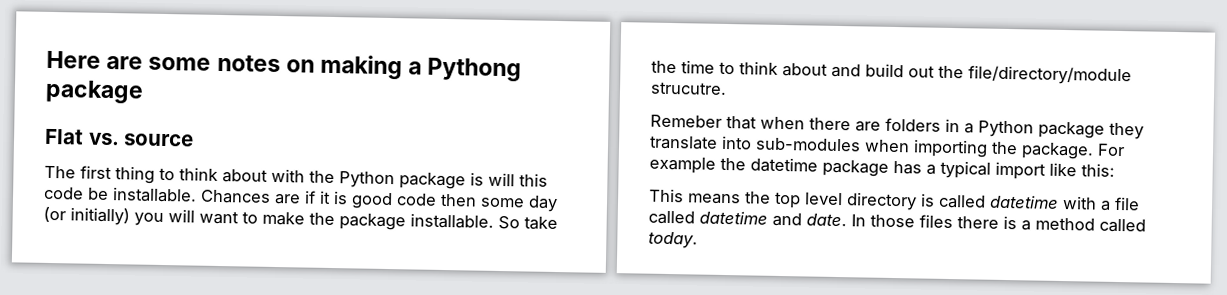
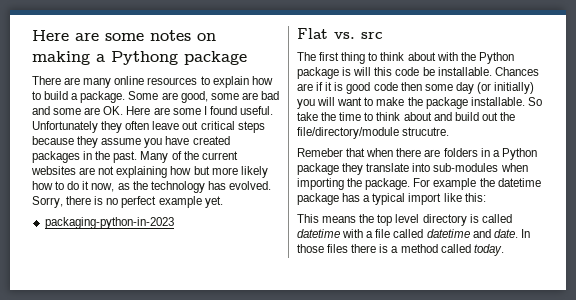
(144, 91) none -> [32,76,273,88] [32,91,279,103] [32,106,273,115] [32,121,265,133] [32,136,230,148] [32,151,238,163] [31,166,268,178] [32,181,271,193] [32,196,223,208] [44,217,174,229] // There are many online resources to explain how to build a package. Some are good, some are bad and some are OK. Here are some I found useful. Unfortunately they often leave out critical steps because they assume you have created packages in the past. Many of the current websites are not explaining how but more likely how to do it now, as the technology has evolved. Sorry, there is no perfect example yet. // packaging-python-in-2023
[123,133,195,147] source -> [361,32,383,39] src

